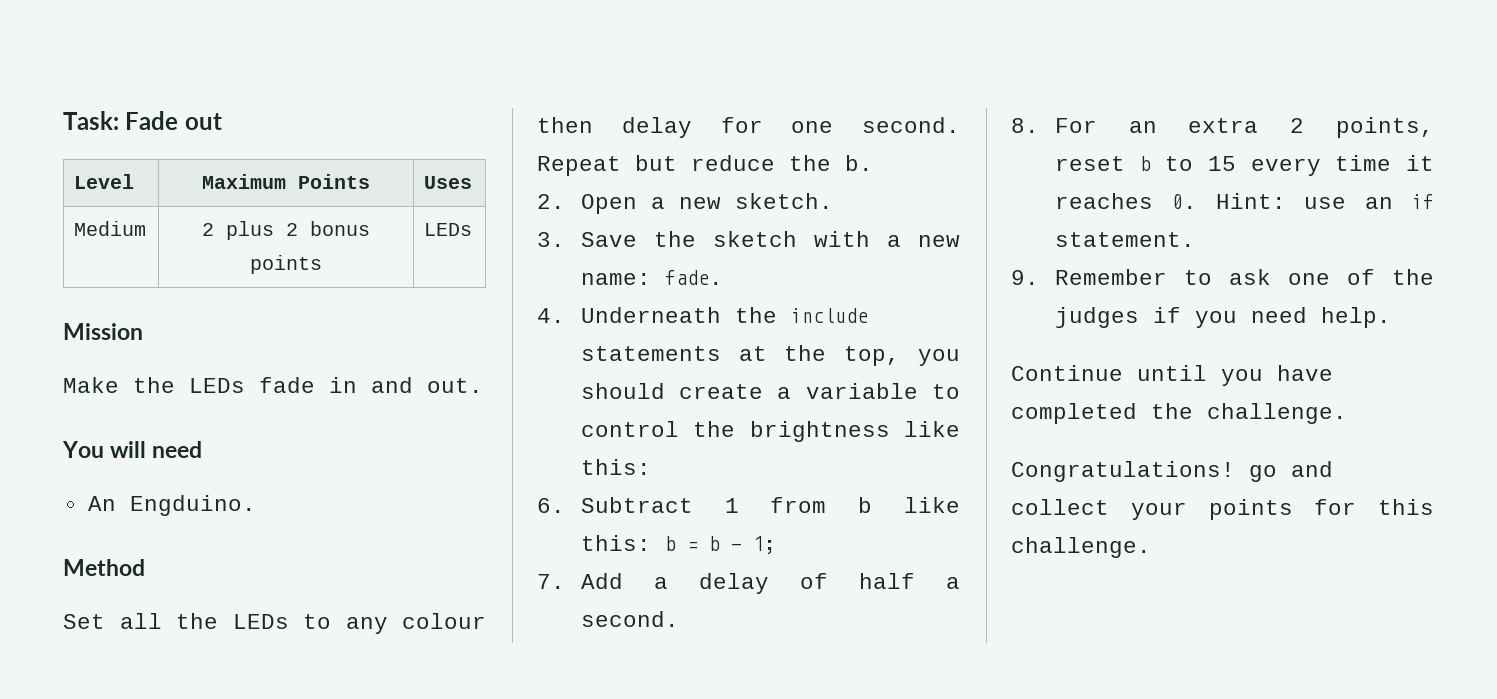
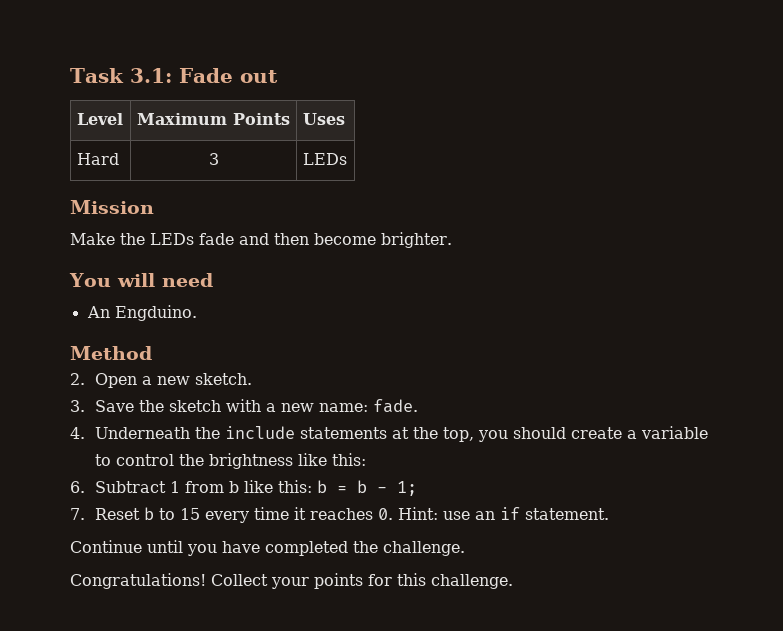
[63,111,119,130] Task: -> [70,68,172,83] Task 3.1:
[74,221,147,236] [202,221,370,240] [250,255,322,274] Medium | 2 plus 2 bonus points -> [76,153,119,165] [208,153,219,165] Hard | 3
[329,377,483,393] in and out. -> [239,232,452,248] and then become brighter.
[63,613,486,634] [537,117,960,138] [537,155,873,176] // Set all the LEDs to any colour then delay for one second. Repeat but reduce the b. -> (152, 353) none
[580,573,960,594] [580,611,679,627] [1011,117,1434,138] [1054,156,1125,171] Add a delay of half a second. // 8. For an extra 2 points, reset -> [94,508,140,520] Reset
[1011,269,1434,285] [1054,307,1391,328] // 9. Remember to ask one of the judges if you need help. -> (609, 514) none
[1249,461,1333,482] [1011,499,1109,515] go and collect -> [211,574,268,586] Collect

